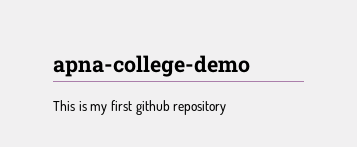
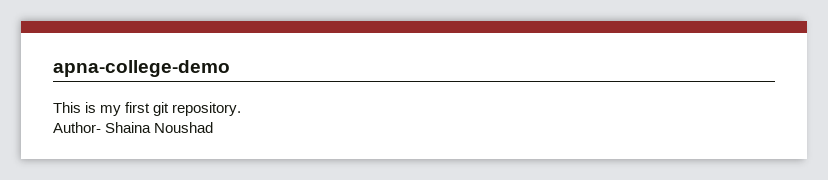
[135,100,227,115] github repository -> [153,102,242,116] [53,122,214,133] git repository. // Author- Shaina Noushad

